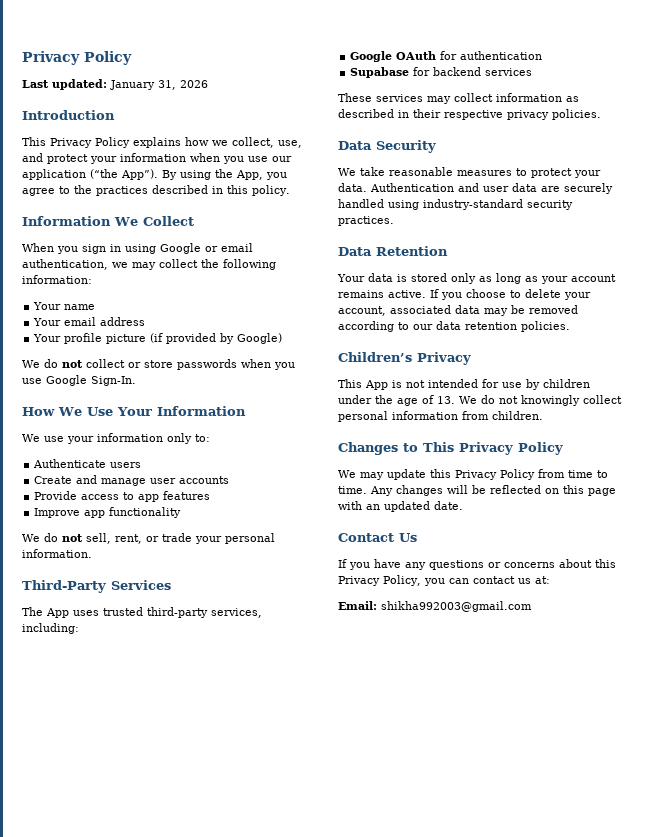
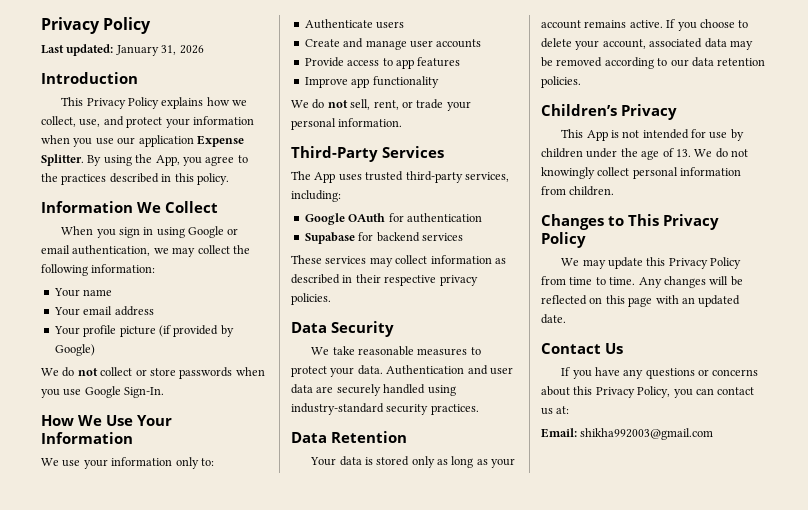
[90,169,158,180] (“the App”). -> [196,135,244,147] [41,154,84,166] Expense Splitter.

